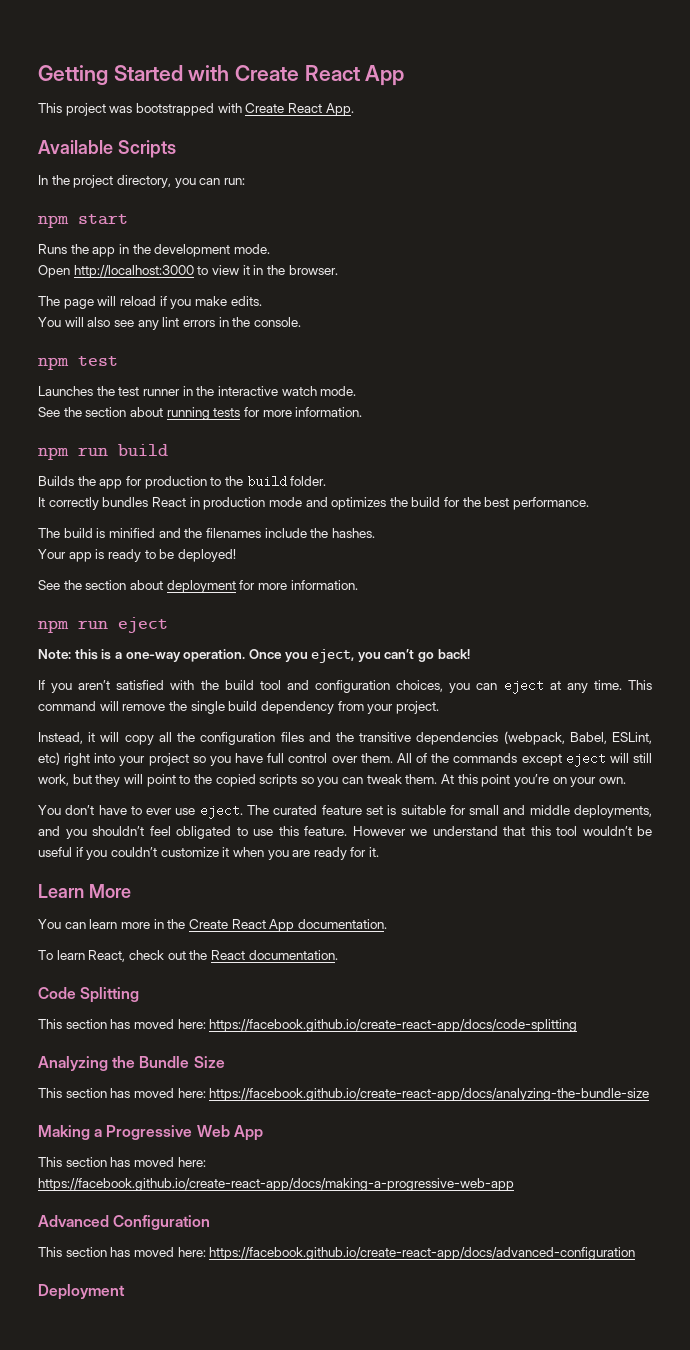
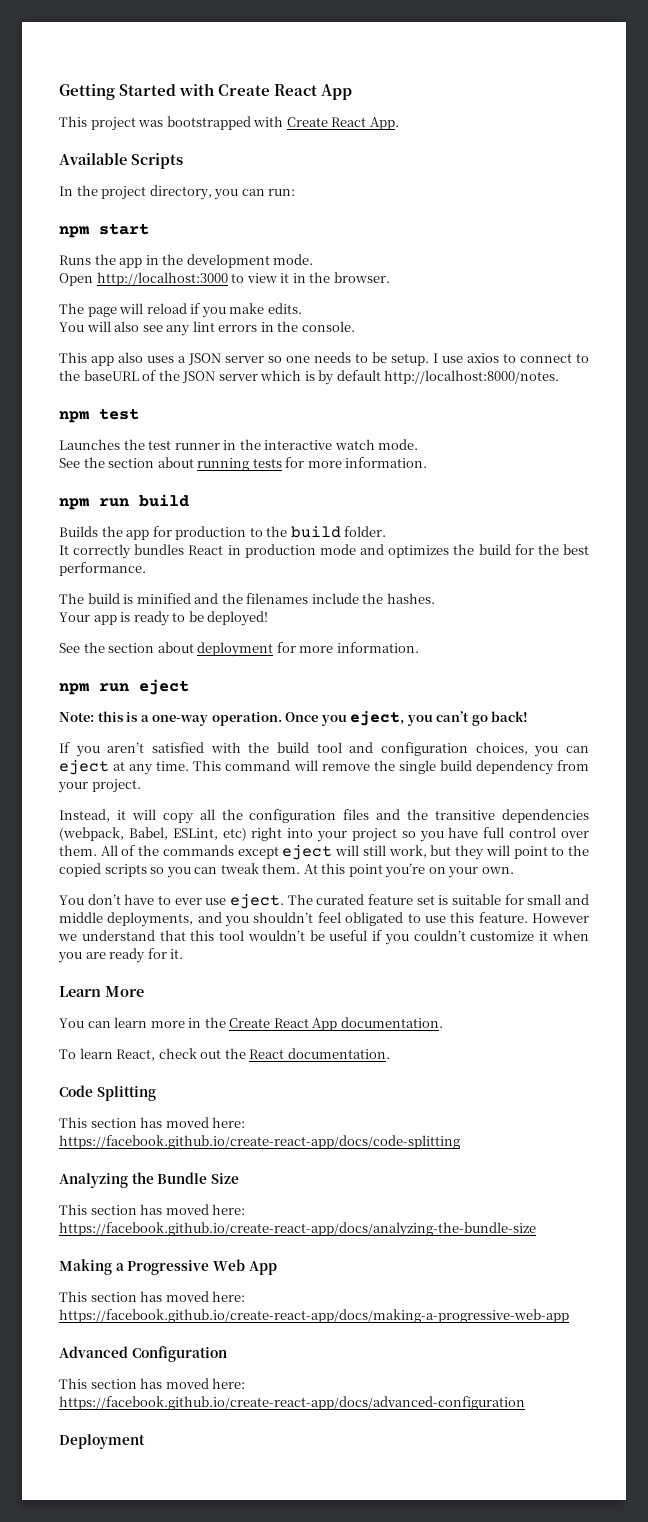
(301, 322) none -> [59,352,589,366] [59,370,560,385] // This app also uses a JSON server so one needs to be setup. I use axios to connect to the baseURL of the JSON server which is by default http://localhost:8000/notes.

